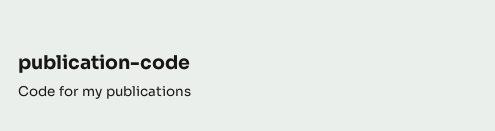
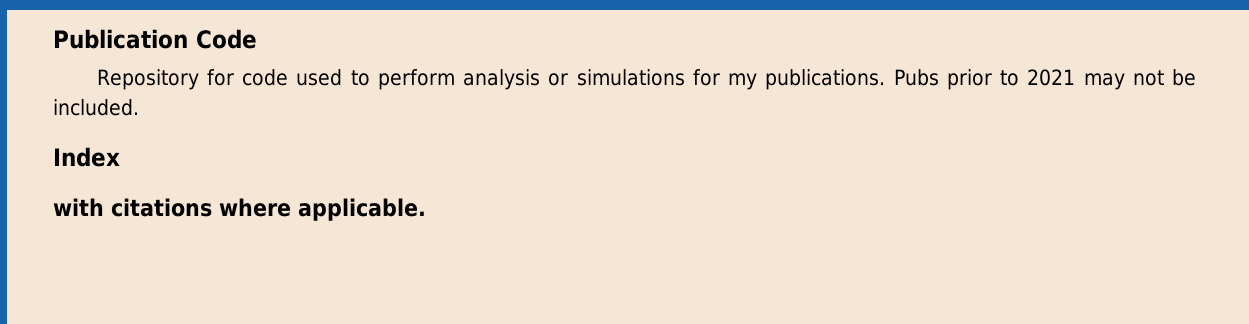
[18,54,190,73] [18,85,191,99] publication-code // Code for my publications -> [53,29,257,49] [96,69,1197,90] [53,99,139,116] [53,147,120,167] [53,198,426,221] Publication Code // Repository for code used to perform analysis or simulations for my publications. Pubs prior to 2021 may not be included. // Index // with citations where applicable.

